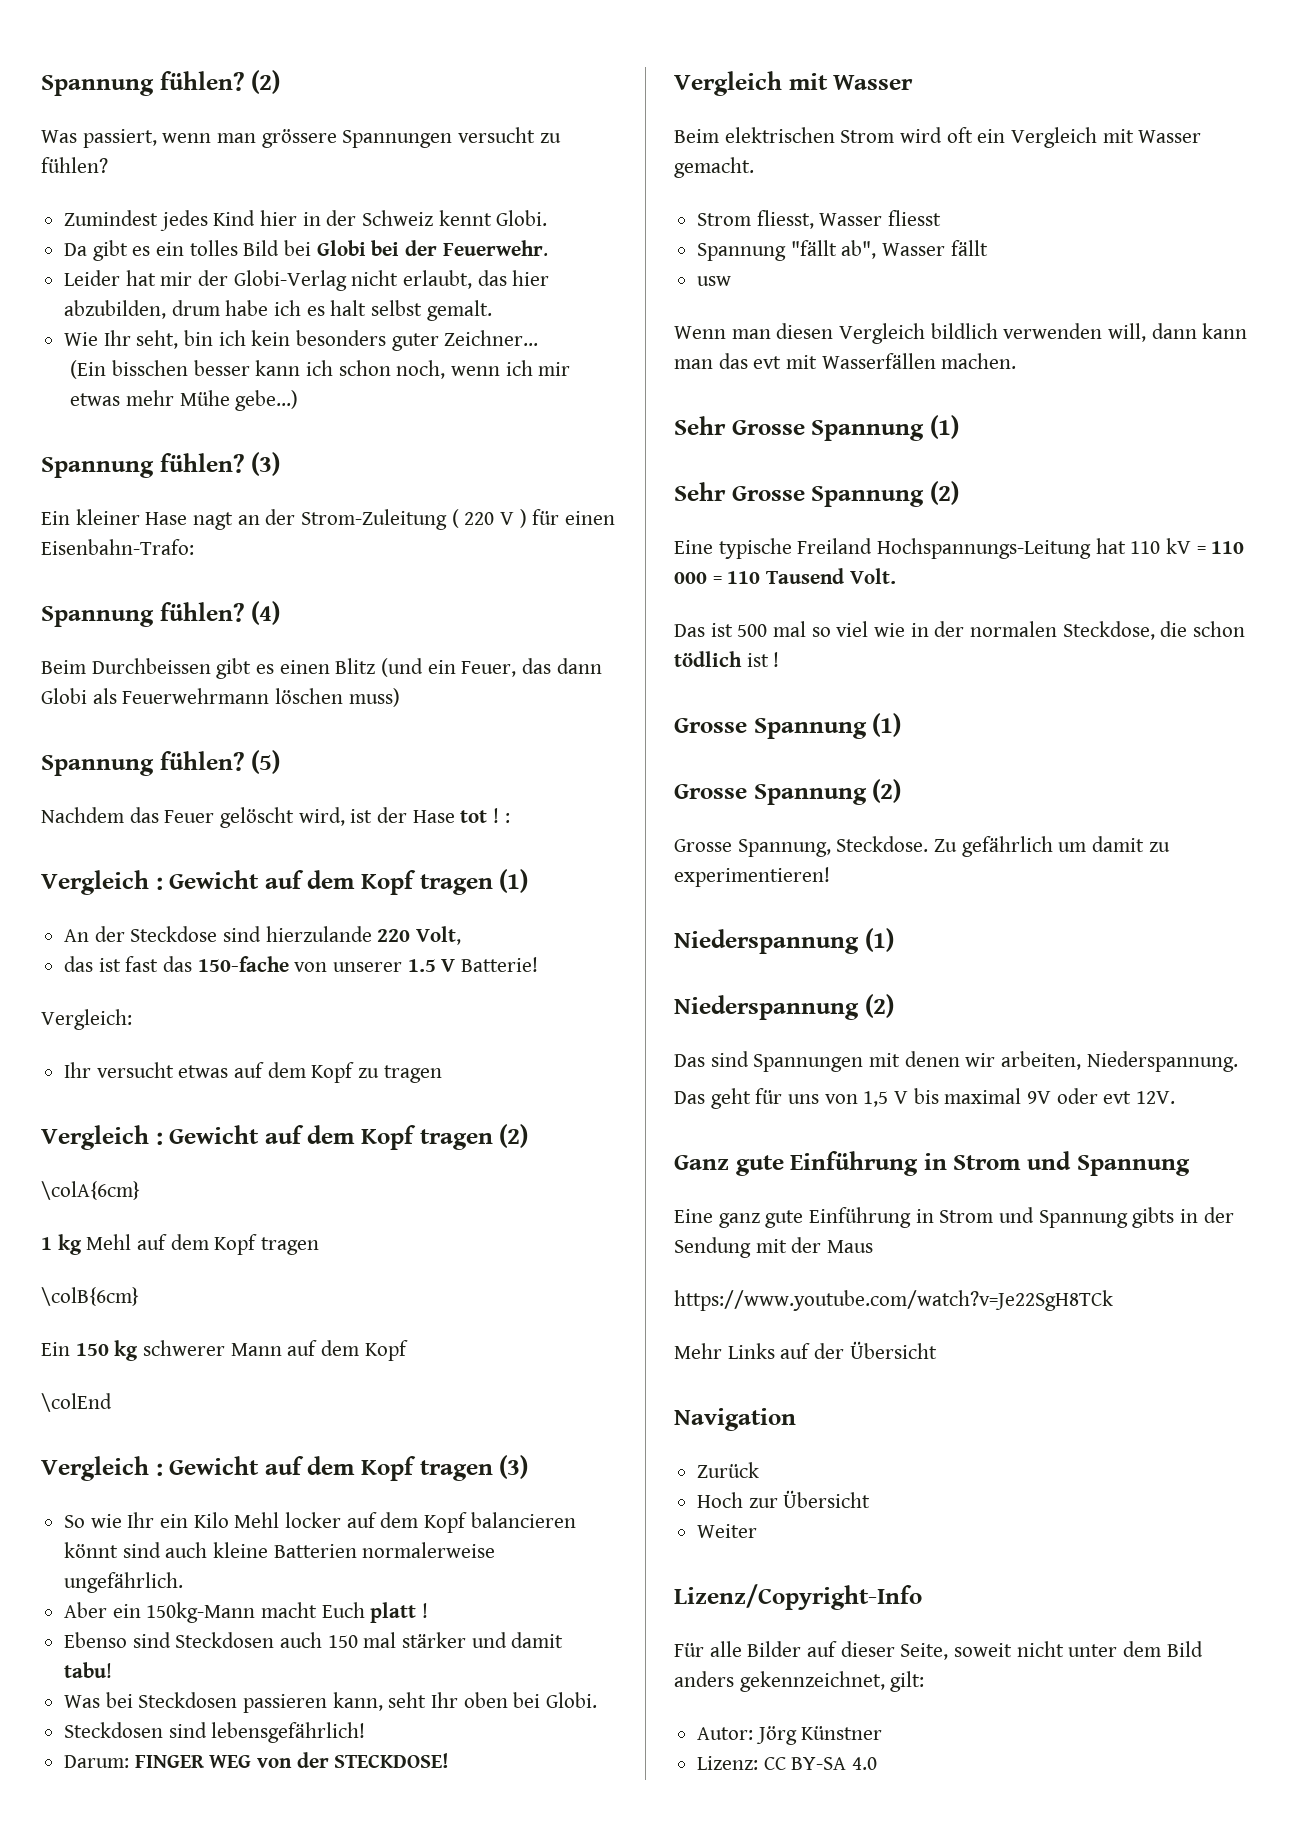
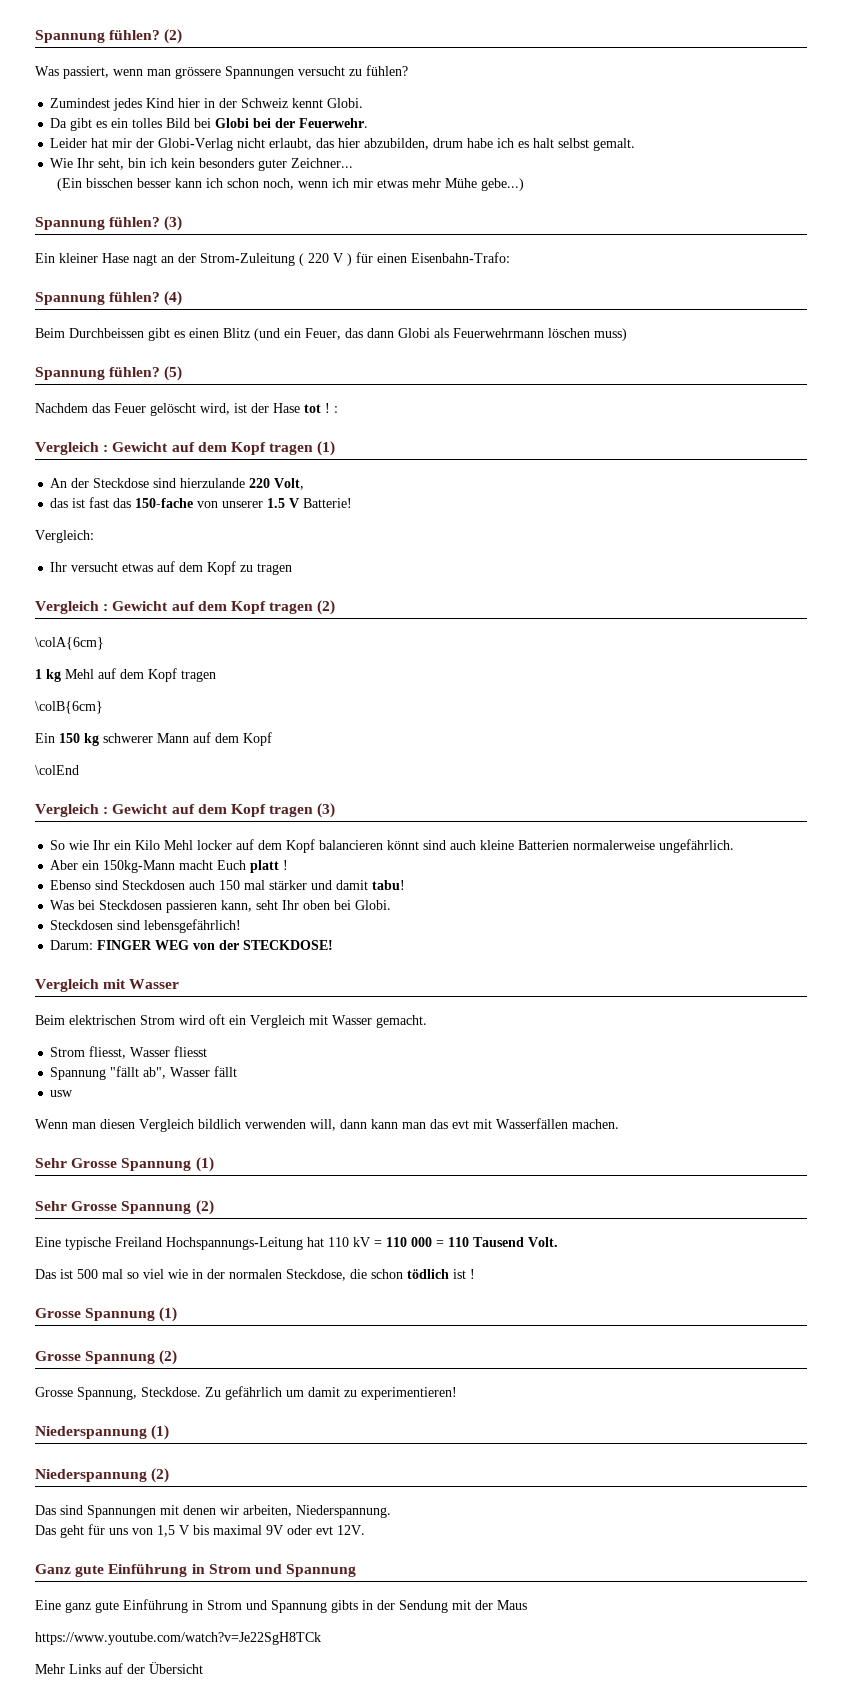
[674,1408,796,1431] [697,1462,760,1478] [697,1490,871,1508] [697,1524,758,1538] [674,1584,922,1610] [674,1641,1203,1660] [674,1671,925,1692] [697,1726,883,1745] [697,1756,878,1770] // Navigation // Zurück // Hoch zur Übersicht // Weiter // Lizenz/Copyright-Info // Für alle Bilder auf dieser Seite, soweit nicht unter dem Bild anders gekennzeichnet, gilt: // Autor: Jörg Künstner // Lizenz: CC BY-SA 4.0 -> (203, 1668) none

